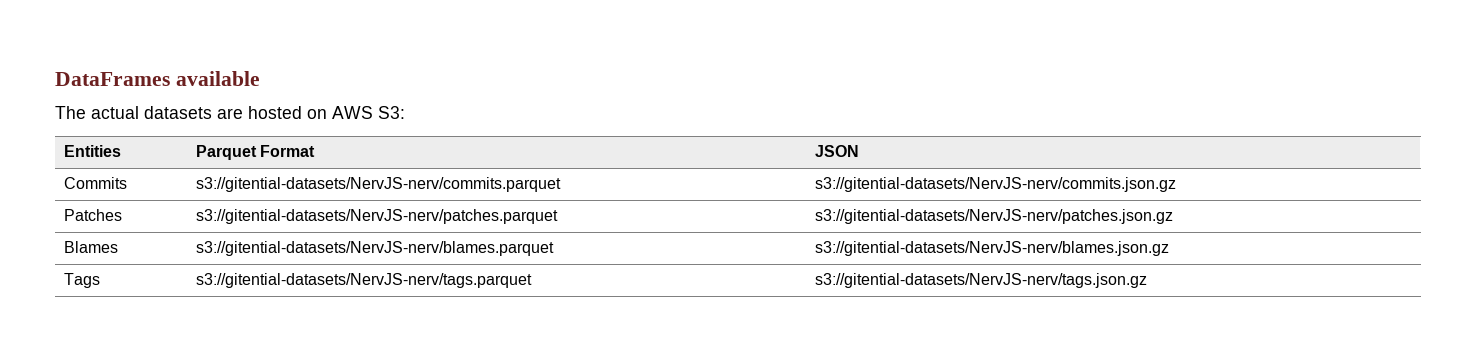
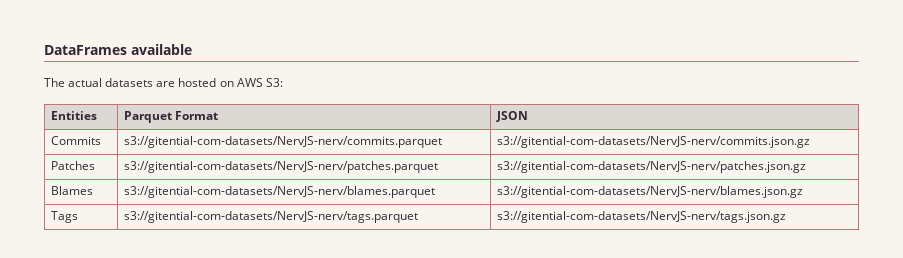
[195,177,561,192] [814,177,1176,192] s3://gitential-datasets/NervJS-nerv/commits.parquet | s3://gitential-datasets/NervJS-nerv/commits.json.gz -> [124,136,443,148] [497,136,811,148] s3://gitential-com-datasets/NervJS-nerv/commits.parquet | s3://gitential-com-datasets/NervJS-nerv/commits.json.gz
[195,209,558,224] [814,209,1173,224] s3://gitential-datasets/NervJS-nerv/patches.parquet | s3://gitential-datasets/NervJS-nerv/patches.json.gz -> [124,161,439,173] [497,161,807,173] s3://gitential-com-datasets/NervJS-nerv/patches.parquet | s3://gitential-com-datasets/NervJS-nerv/patches.json.gz
[195,241,554,256] [814,241,1169,256] s3://gitential-datasets/NervJS-nerv/blames.parquet | s3://gitential-datasets/NervJS-nerv/blames.json.gz -> [124,186,436,198] [497,186,804,198] s3://gitential-com-datasets/NervJS-nerv/blames.parquet | s3://gitential-com-datasets/NervJS-nerv/blames.json.gz
[195,273,532,288] [814,273,1147,288] s3://gitential-datasets/NervJS-nerv/tags.parquet | s3://gitential-datasets/NervJS-nerv/tags.json.gz -> [124,211,419,223] [497,211,787,223] s3://gitential-com-datasets/NervJS-nerv/tags.parquet | s3://gitential-com-datasets/NervJS-nerv/tags.json.gz

